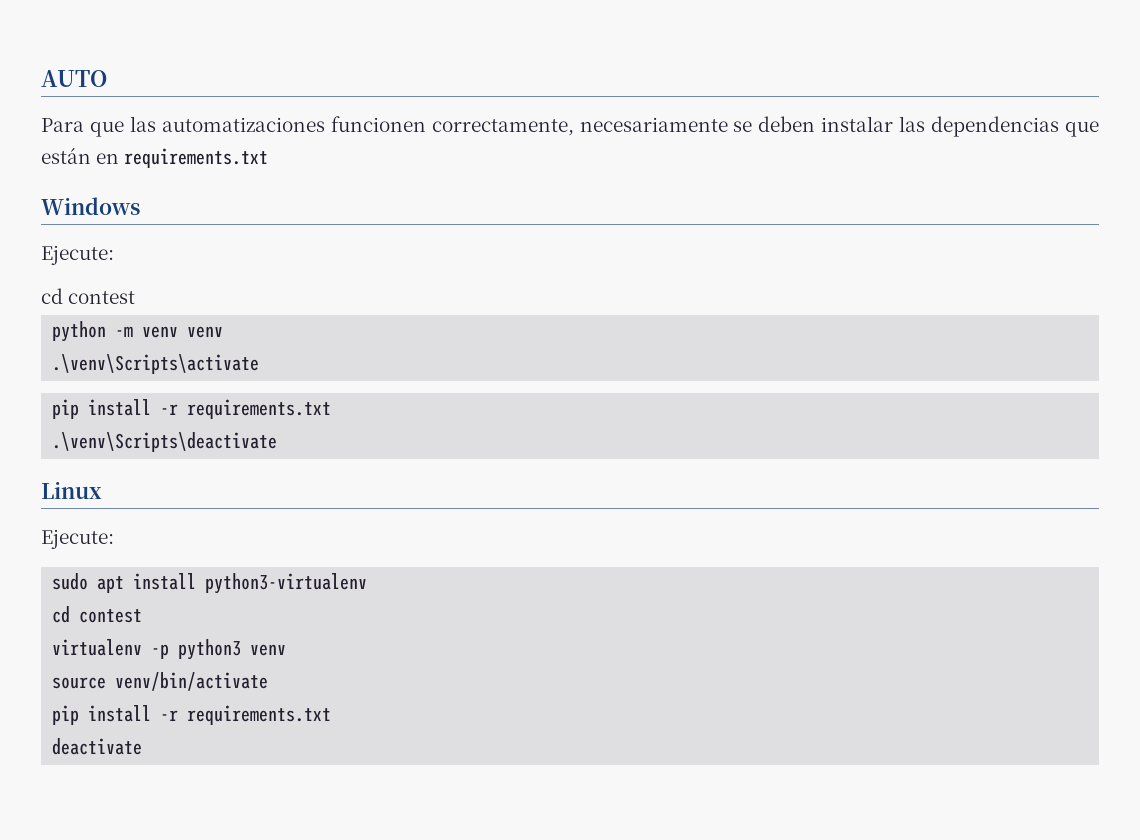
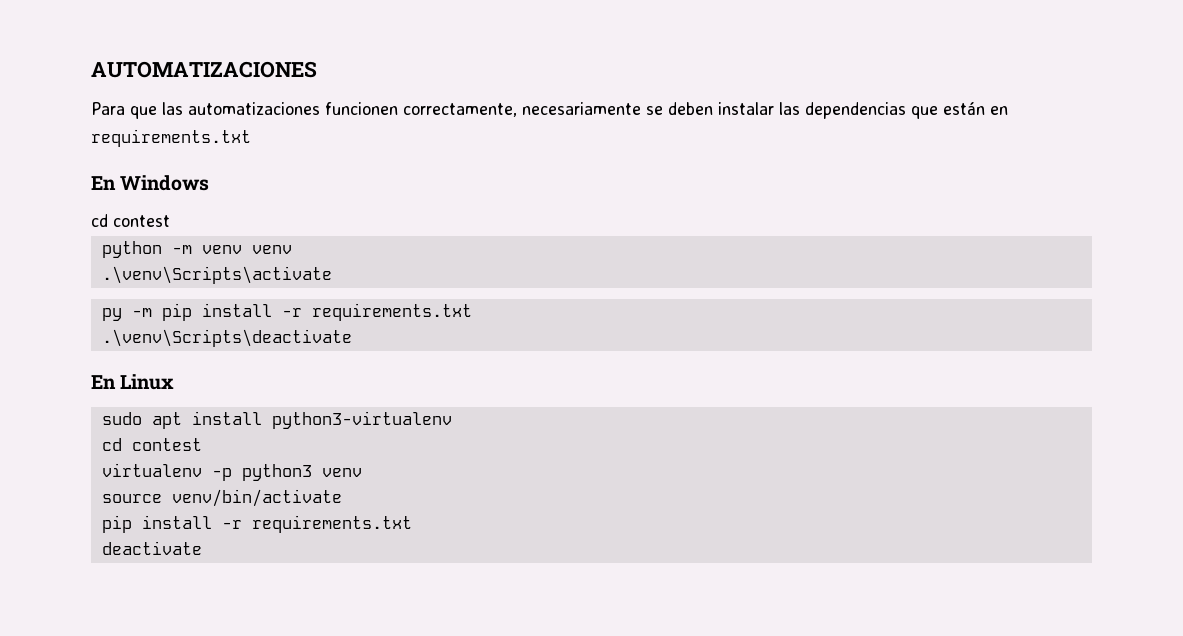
[41,70,107,87] AUTO -> [91,61,317,78] AUTOMATIZACIONES
(269, 158) none -> [91,176,116,190] En
[41,245,114,265] // Ejecute: -> (210, 183) none
(260, 364) none -> [101,308,152,321] py -m
(278, 442) none -> [91,375,116,389] En
[41,529,114,549] // Ejecute: -> (175, 382) none

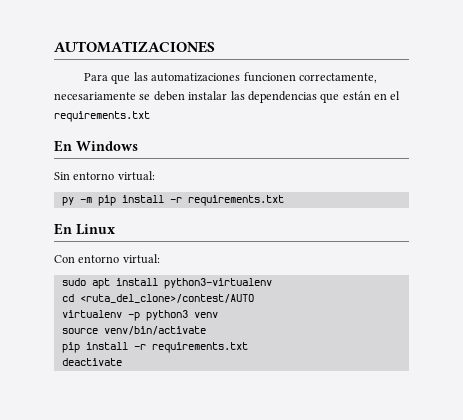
(1008, 110) none -> [390,91,401,100] el
[91,214,170,227] [101,241,292,258] [101,266,332,284] cd contest // python -m venv venv // .\venv\Scripts\activate -> [54,171,155,181] Sin entorno virtual:
[101,329,352,347] // .\venv\Scripts\deactivate -> (284, 200) none
(175, 382) none -> [54,254,160,264] // Con entorno virtual:
[131,438,202,451] contest -> [79,294,254,303] <ruta_del_clone>/contest/AUTO

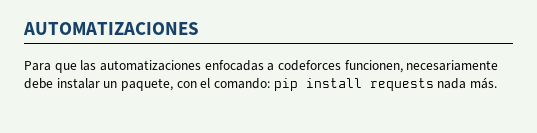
[243,72,377,83] [54,91,401,103] [54,111,150,122] [54,140,138,152] [54,171,155,181] [61,195,284,206] [54,223,115,235] [54,254,160,264] [61,278,272,289] [61,294,254,303] [61,310,218,321] [61,326,206,335] [61,342,248,353] [61,358,122,366] funcionen correctamente, necesariamente se deben instalar las dependencias que están en el requirements.txt // En Windows // Sin entorno virtual: // py -m pip install -r requirements.txt // En Linux // Con entorno virtual: // sudo apt install python3-virtualenv // cd <ruta_del_clone>/contest/AUTO // virtualenv -p python3 venv // source venv/bin/activate // pip install -r requirements.txt // deactivate -> [204,60,499,73] [24,77,497,91] enfocadas a codeforces funcionen, necesariamente debe instalar un paquete, con el comando: pip install requests nada más.

